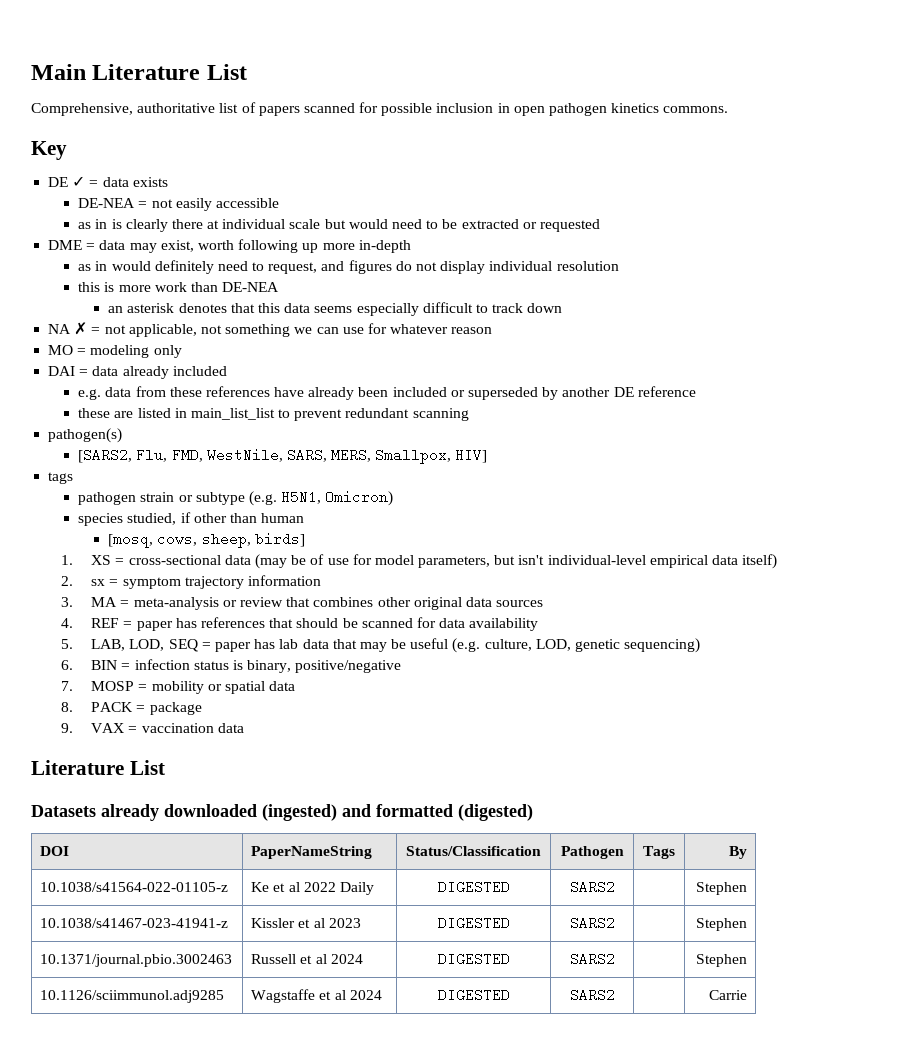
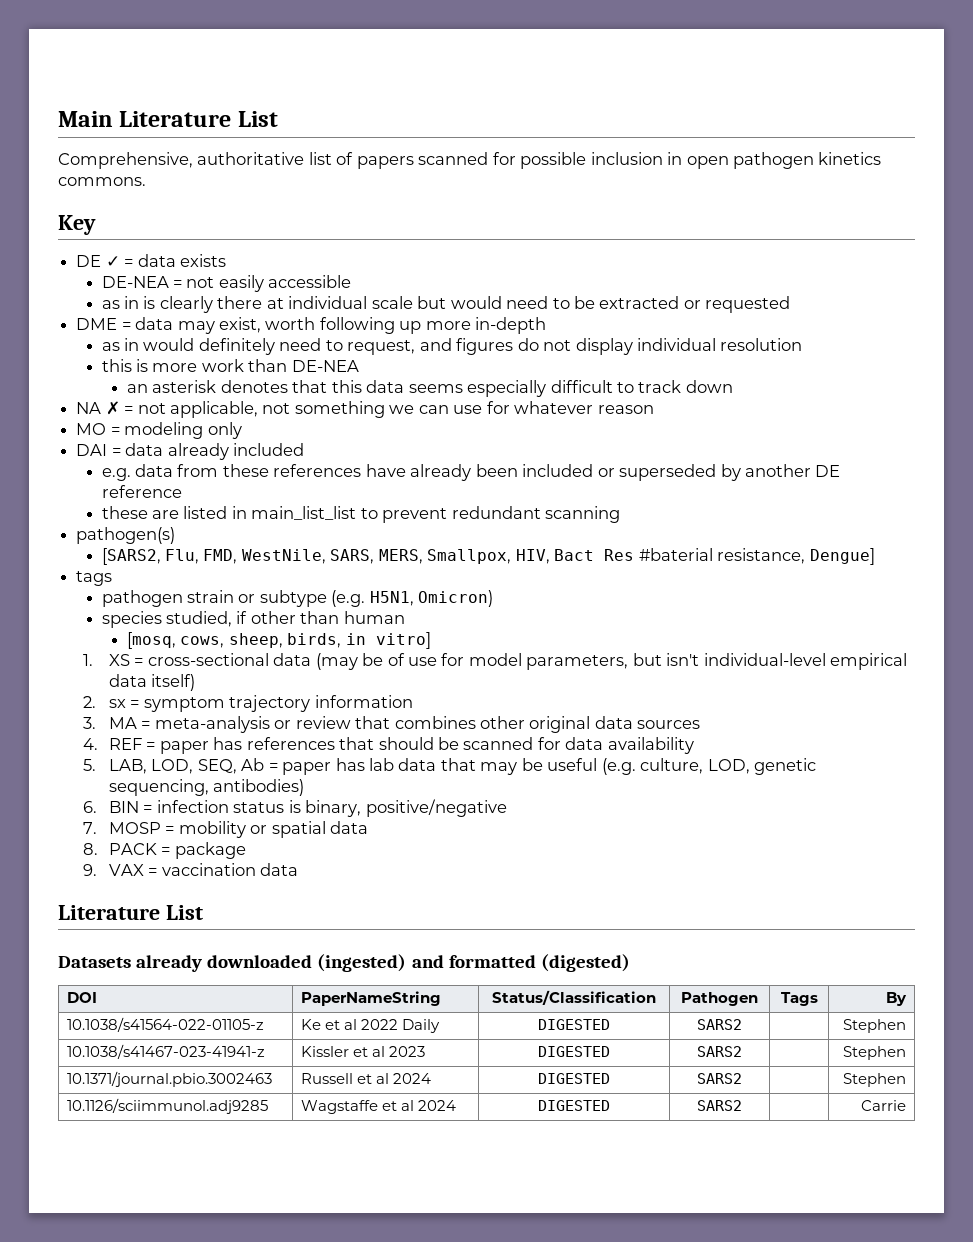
[455,448,488,463] HIV] -> [515,548,875,565] HIV, Bact Res #baterial resistance, Dengue]
[254,532,305,547] birds] -> [287,632,431,649] birds, in vitro]
[168,639,198,652] SEQ -> [197,758,265,774] SEQ, Ab
[624,638,701,653] sequencing) -> [108,779,305,796] sequencing, antibodies)

